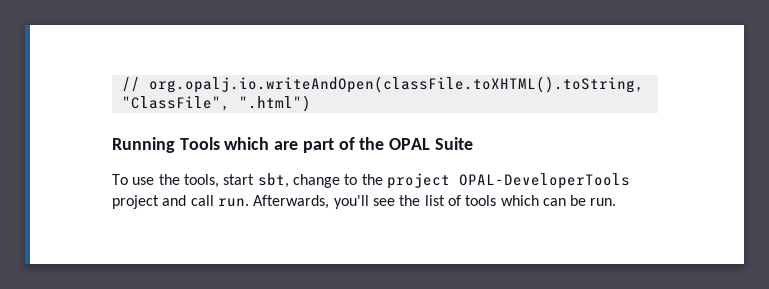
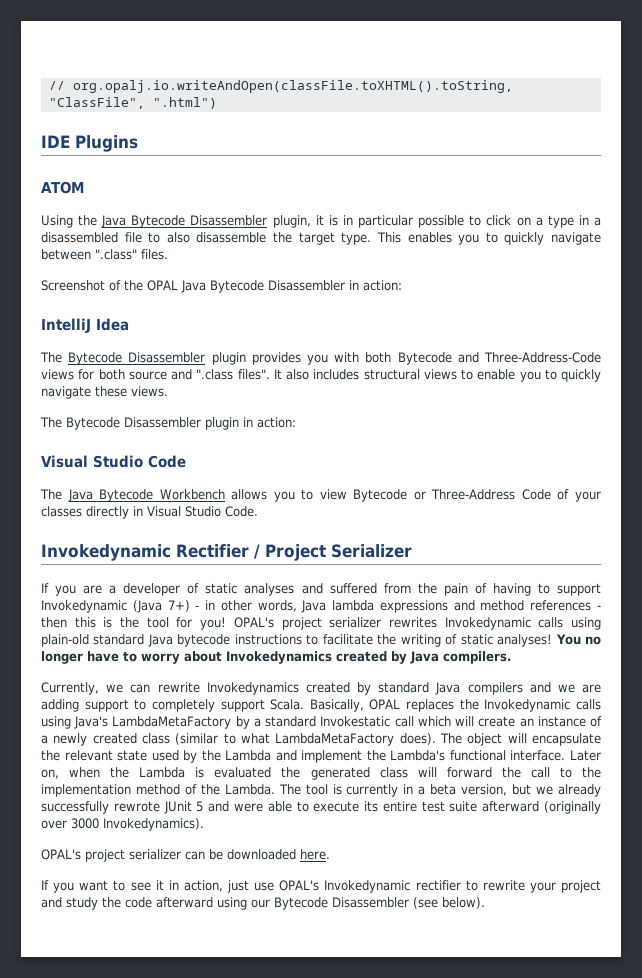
[112,137,473,153] [112,173,630,189] [112,195,617,209] Running Tools which are part of the OPAL Suite // To use the tools, start sbt, change to the project OPAL-DeveloperTools project and call run. Afterwards, you'll see the list of tools which can be run. -> [41,135,138,152] [41,181,84,194] [41,215,602,228] [41,232,602,245] [41,249,168,260] [41,280,402,293] [41,318,129,333] [40,352,601,365] [41,369,601,382] [41,386,168,399] [40,417,296,430] [41,455,186,468] [40,489,601,502] [41,506,258,519] [41,544,412,561] [41,583,601,596] [41,600,601,613] [41,617,601,630] [41,634,601,647] [41,651,511,664] [41,682,601,695] [41,699,601,712] [41,716,602,729] [41,733,601,746] [41,750,602,763] [41,767,601,780] [41,784,601,797] [41,801,601,814] [41,818,204,831] [41,849,330,862] [41,880,601,893] [41,897,485,910] IDE Plugins // ATOM // Using the Java Bytecode Disassembler plugin, it is in particular possible to click on a type in a disassembled file to also disassemble the target type. This enables you to quickly navigate between ".class" files. // Screenshot of the OPAL Java Bytecode Disassembler in action: // IntelliJ Idea // The Bytecode Disassembler plugin provides you with both Bytecode and Three-Address-Code views for both source and ".class files". It also includes structural views to enable you to quickly navigate these views. // The Bytecode Disassembler plugin in action: // Visual Studio Code // The Java Bytecode Workbench allows you to view Bytecode or Three-Address Code of your classes directly in Visual Studio Code. // Invokedynamic Rectifier / Project Serializer // If you are a developer of static analyses and suffered from the pain of having to support Invokedynamic (Java 7+) - in other words, Java lambda expressions and method references - then this is the tool for you! OPAL's project serializer rewrites Invokedynamic calls using plain-old standard Java bytecode instructions to facilitate the writing of static analyses! You no longer have to worry about Invokedynamics created by Java compilers. // Currently, we can rewrite Invokedynamics created by standard Java compilers and we are adding support to completely support Scala. Basically, OPAL replaces the Invokedynamic calls using Java's LambdaMetaFactory by a standard Invokestatic call which will create an instance of a newly created class (similar to what LambdaMetaFactory does). The object will encapsulate the relevant state used by the Lambda and implement the Lambda's functional interface. Later on, when the Lambda is evaluated the generated class will forward the call to the implementation method of the Lambda. The tool is currently in a beta version, but we already successfully rewrote JUnit 5 and were able to execute its entire test suite afterward (originally over 3000 Invokedynamics). // OPAL's project serializer can be downloaded here. // If you want to see it in action, just use OPAL's Invokedynamic rectifier to rewrite your project and study the code afterward using our Bytecode Disassembler (see below).

